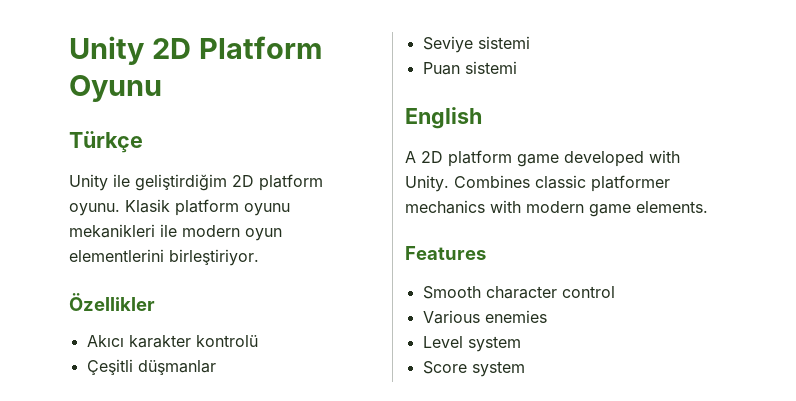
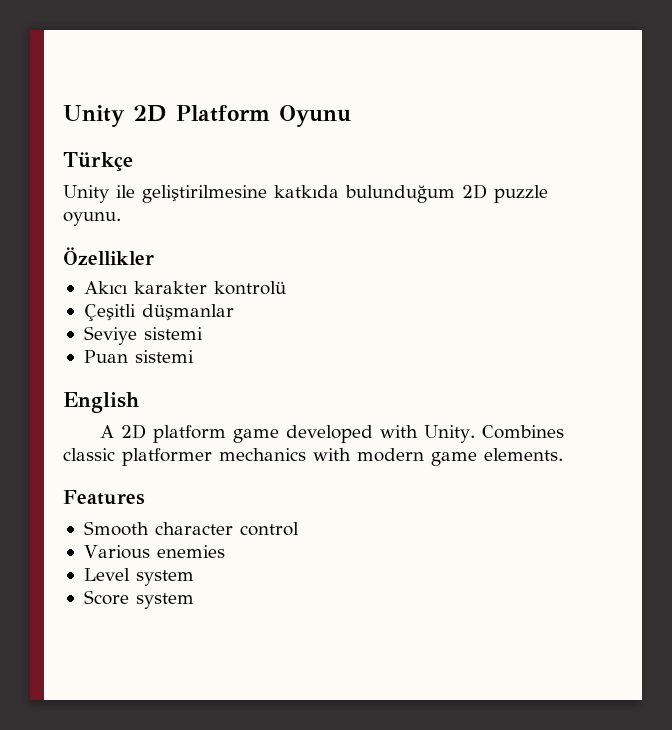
[135,174,323,191] [69,199,290,216] [69,224,282,241] [69,249,259,266] geliştirdiğim 2D platform oyunu. Klasik platform oyunu mekanikleri ile modern oyun elementlerini birleştiriyor. -> [142,184,548,203] [63,212,121,226] geliştirilmesine katkıda bulunduğum 2D puzzle oyunu.

